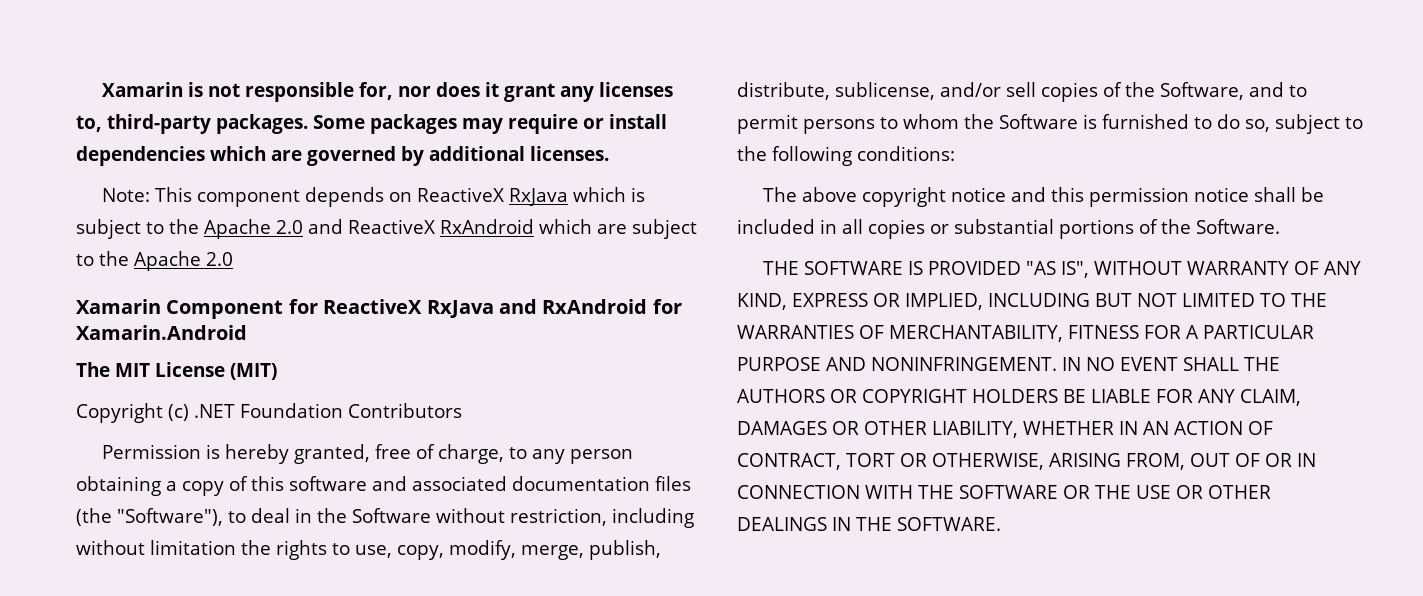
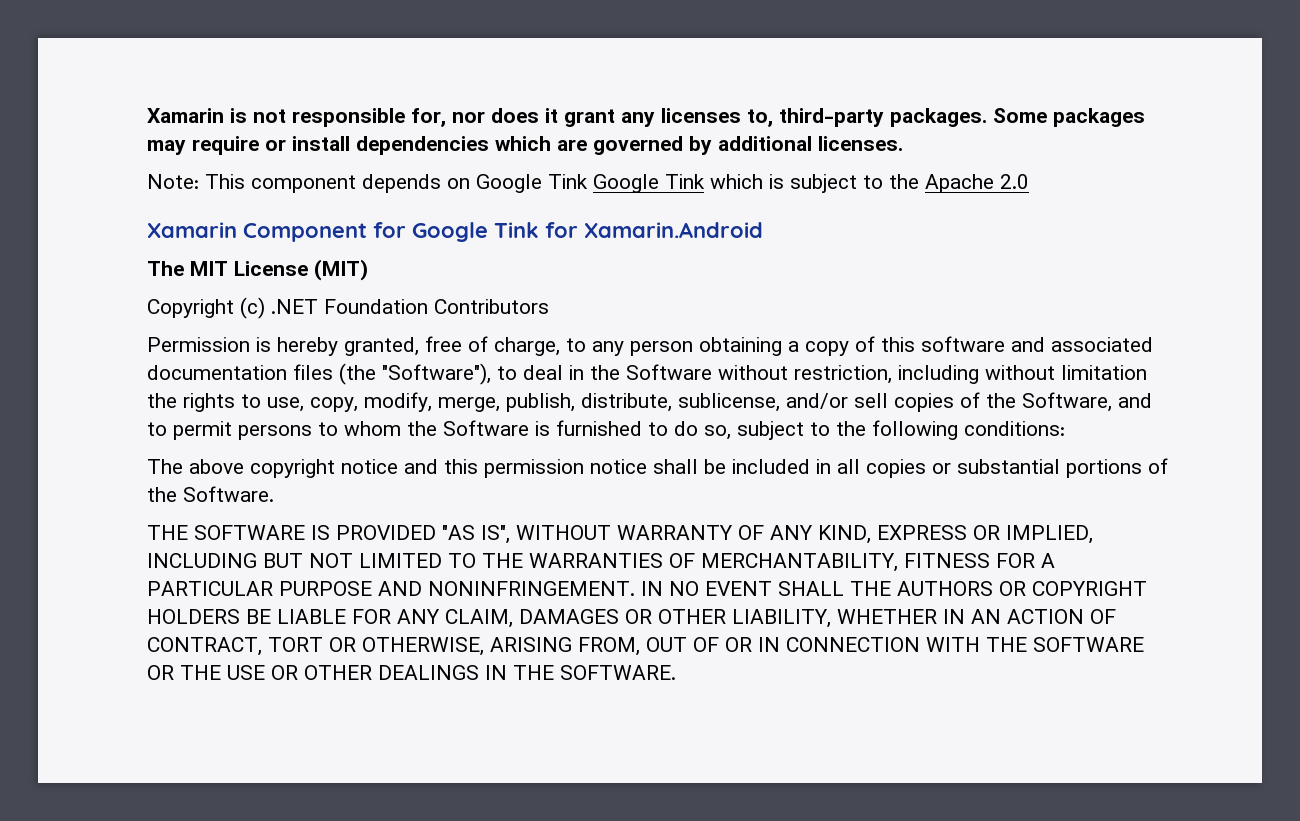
[417,187,569,206] ReactiveX RxJava -> [476,174,705,193] Google Tink Google Tink
[308,219,697,239] [76,251,233,271] and ReactiveX RxAndroid which are subject to the Apache 2.0 -> (1029, 181) none
[323,299,648,318] ReactiveX RxJava and RxAndroid -> [412,222,539,242] Google Tink

